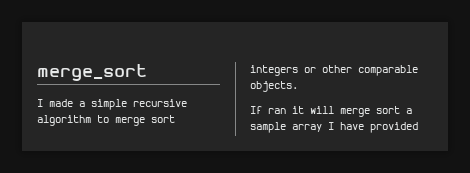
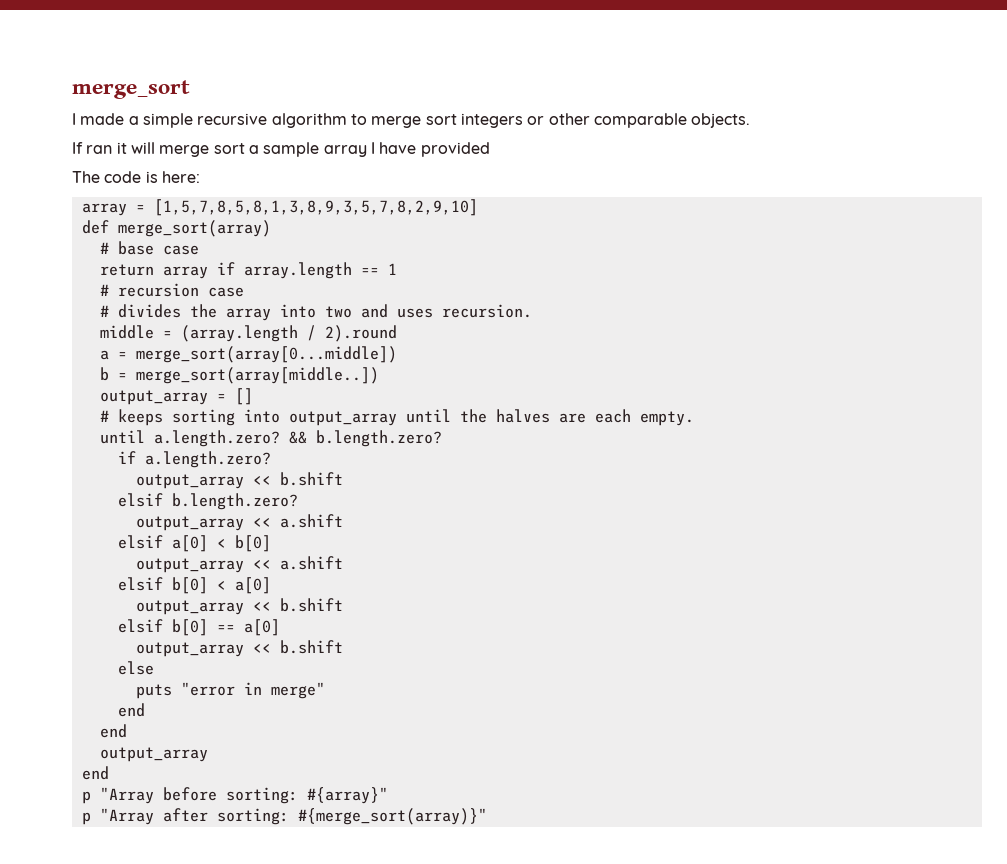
(418, 127) none -> [72,171,200,183] [81,199,478,216] [81,220,271,237] [99,241,199,255] [99,262,397,279] [99,283,244,297] [99,304,532,321] [99,325,397,342] [99,346,397,363] [99,367,379,384] [99,388,253,405] [99,409,694,426] [99,430,442,447] [117,451,271,468] [135,472,343,489] [117,493,298,510] [135,514,343,531] [117,535,271,552] [135,556,343,573] [117,577,271,594] [135,598,343,615] [117,619,280,636] [135,640,343,657] [117,661,154,675] [135,682,325,699] [117,703,145,717] [99,724,127,738] [99,747,208,762] [81,766,109,780] [81,787,388,804] [81,808,487,825] // The code is here: // array = [1,5,7,8,5,8,1,3,8,9,3,5,7,8,2,9,10] // def merge_sort(array) // # base case // return array if array.length == 1 // # recursion case // # divides the array into two and uses recursion. // middle = (array.length / 2).round // a = merge_sort(array[0...middle]) // b = merge_sort(array[middle..]) // output_array = [] // # keeps sorting into output_array until the halves are each empty. // until a.length.zero? && b.length.zero? // if a.length.zero? // output_array << b.shift // elsif b.length.zero? // output_array << a.shift // elsif a[0] < b[0] // output_array << a.shift // elsif b[0] < a[0] // output_array << b.shift // elsif b[0] == a[0] // output_array << b.shift // else // puts "error in merge" // end // end // output_array // end // p "Array before sorting: #{array}" // p "Array after sorting: #{merge_sort(array)}"

